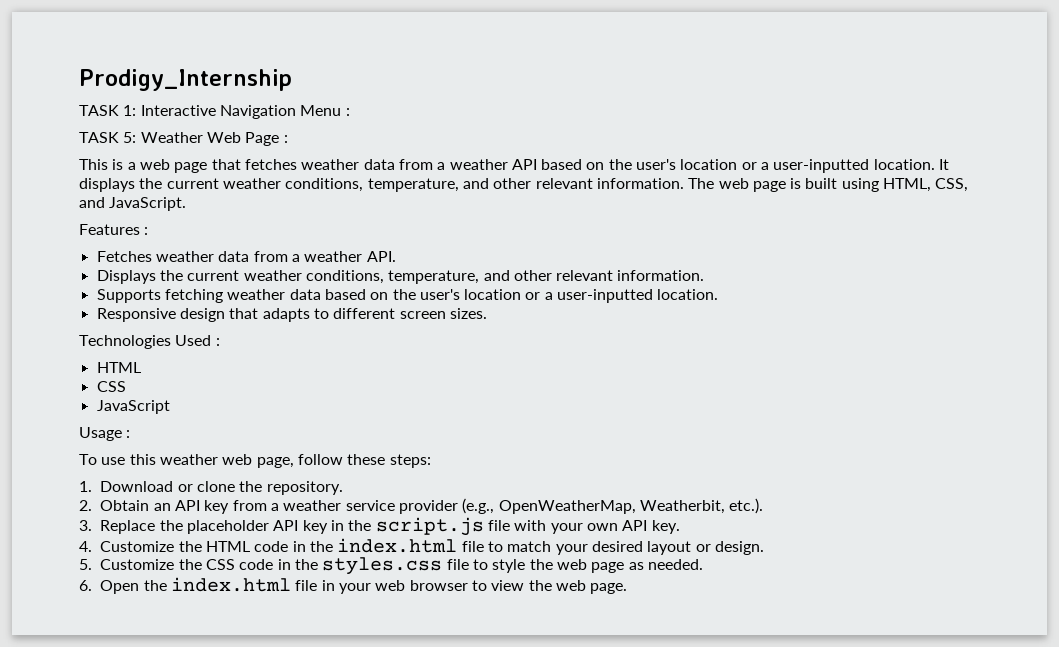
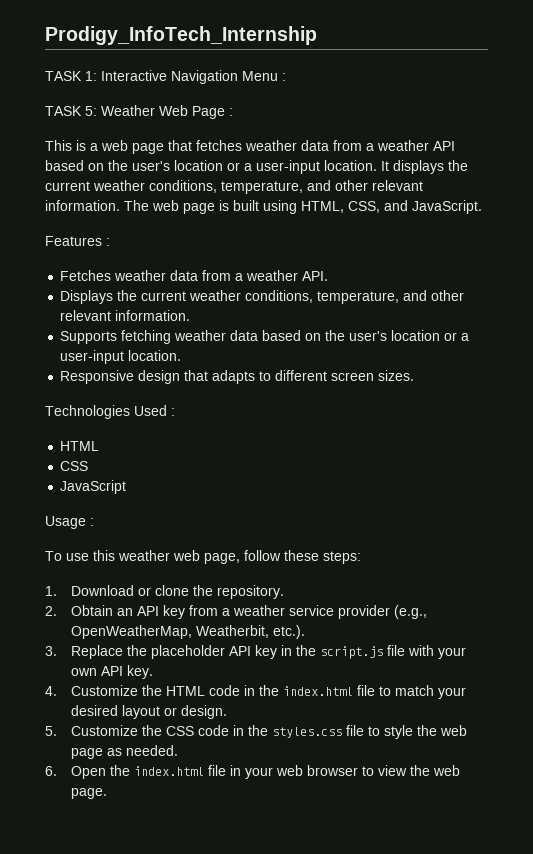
[79,69,292,91] Prodigy_Internship -> [45,26,317,45] Prodigy_InfoTech_Internship
[773,159,870,173] user-inputted -> [256,160,320,174] user-input
[557,289,654,303] user-inputted -> [60,350,125,364] user-input

